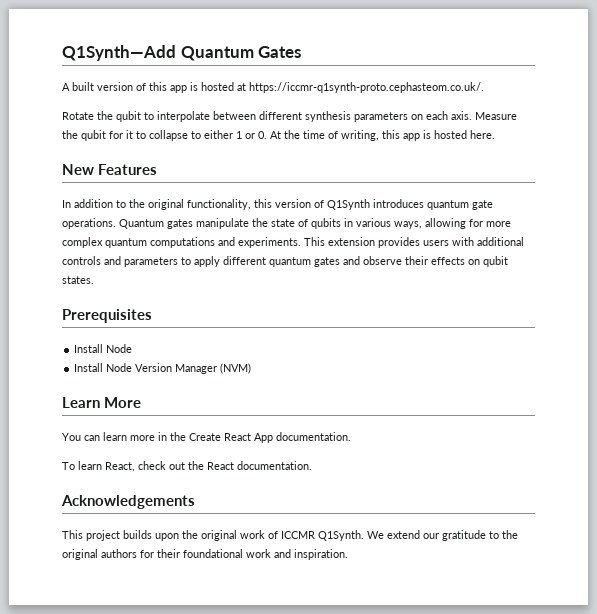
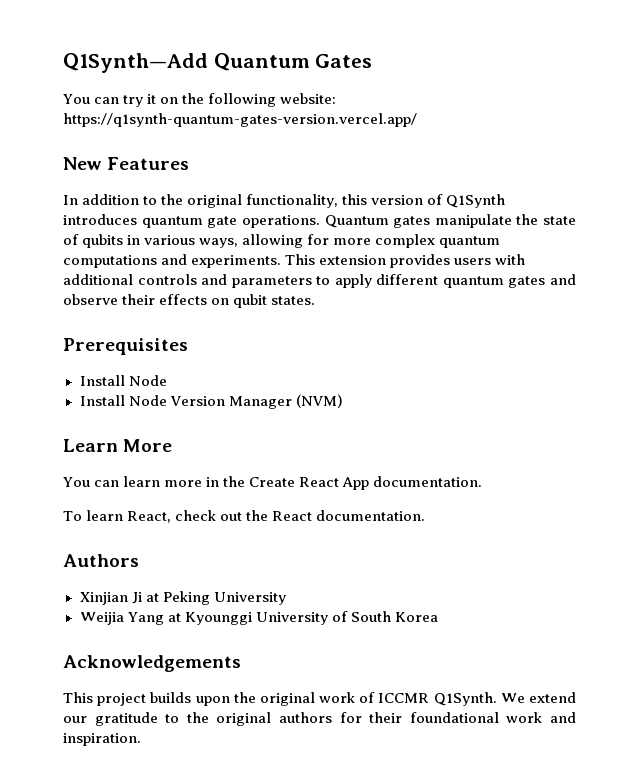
[62,82,484,93] [62,111,517,122] [62,130,495,141] A built version of this app is hosted at https://iccmr-q1synth-proto.cephasteom.co.uk/. // Rotate the qubit to interpolate between different synthesis parameters on each axis. Measure the qubit for it to collapse to either 1 or 0. At the time of writing, this app is hosted here. -> [63,93,337,107] [63,113,417,127] You can try it on the following website: https://q1synth-quantum-gates-version.vercel.app/
(312, 465) none -> [63,554,139,567] [79,591,286,605] [79,611,438,625] // Authors // Xinjian Ji at Peking University // Weijia Yang at Kyounggi University of South Korea

